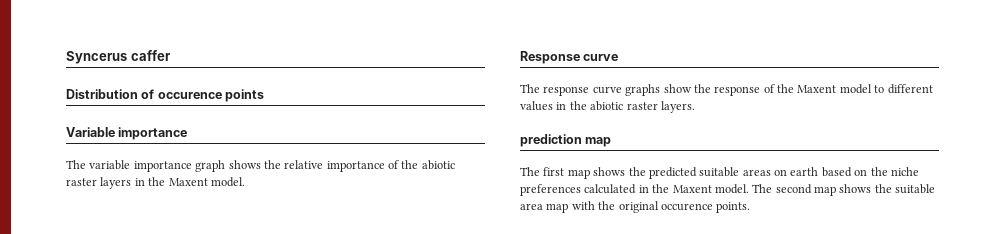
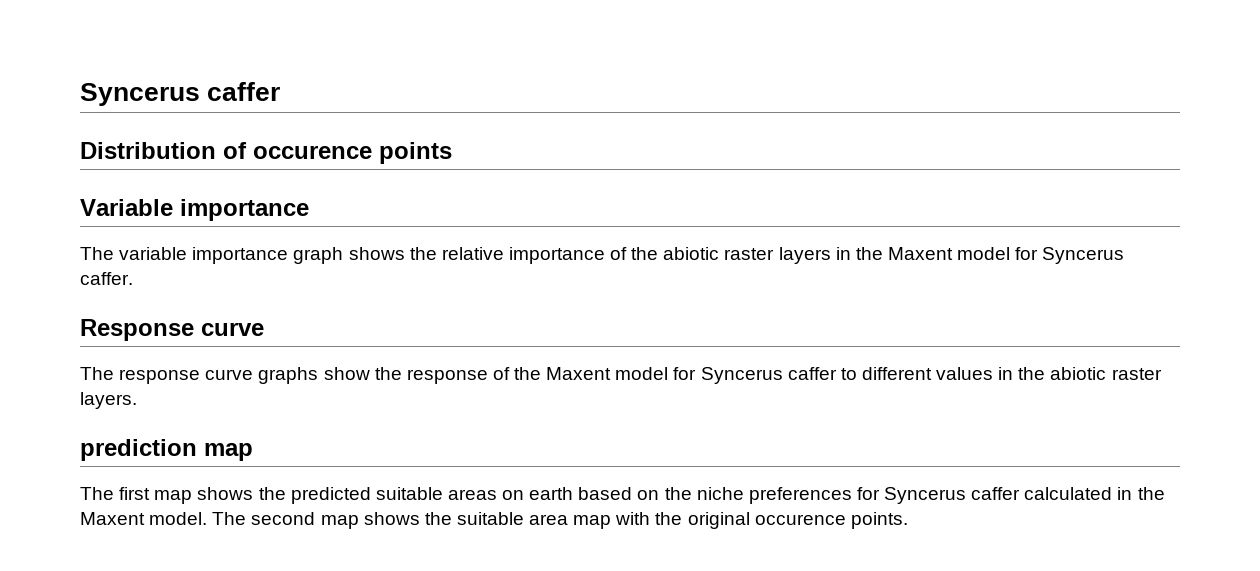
[210,177,245,187] model. -> [957,247,1125,264] [80,272,133,285] model for Syncerus caffer.
(872, 89) none -> [673,367,837,384] for Syncerus caffer
(581, 190) none -> [856,487,1021,504] for Syncerus caffer

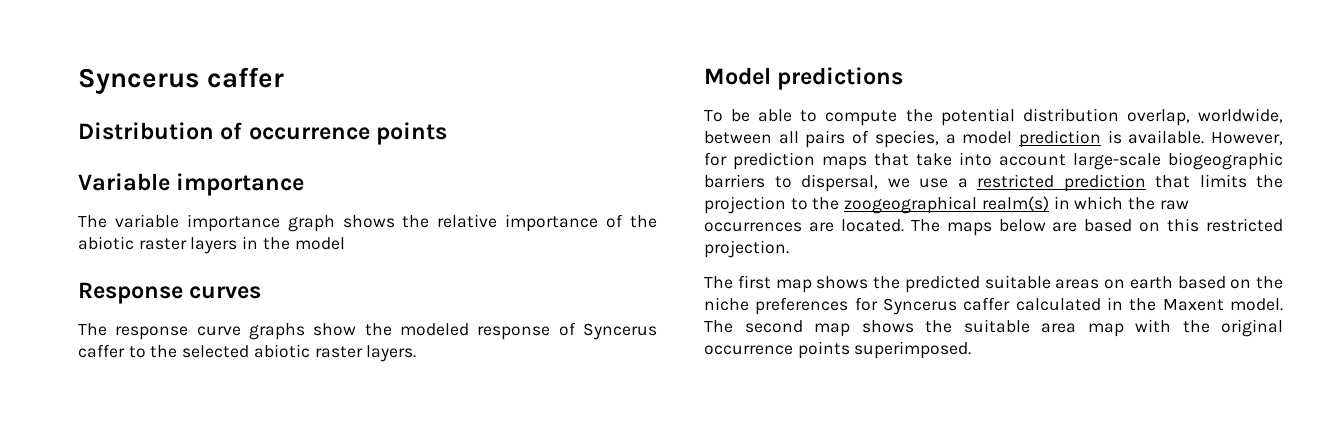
[253,146,372,159] occurence -> [248,127,370,140] occurrence
[887,247,1125,264] [80,272,133,285] Maxent model for Syncerus caffer. -> [294,237,345,250] model
[201,323,264,336] curve -> [189,286,262,299] curves
(402, 373) none -> [400,323,469,336] modeled
[514,367,1162,384] [80,392,137,409] [80,439,253,461] the Maxent model for Syncerus caffer to different values in the abiotic raster layers. // prediction map -> [583,323,657,340] [78,344,417,362] [704,67,904,90] [704,108,1283,126] [704,130,1283,148] [704,152,1283,170] [704,174,1283,192] [704,196,1189,214] [704,218,1283,236] [704,240,789,258] Syncerus caffer to the selected abiotic raster layers. // Model predictions // To be able to compute the potential distribution overlap, worldwide, between all pairs of species, a model prediction is available. However, for prediction maps that take into account large-scale biogeographic barriers to dispersal, we use a restricted prediction that limits the projection to the zoogeographical realm(s) in which the raw occurrences are located. The maps below are based on this restricted projection.
[754,512,908,529] occurence points. -> [704,341,972,359] occurrence points superimposed.

